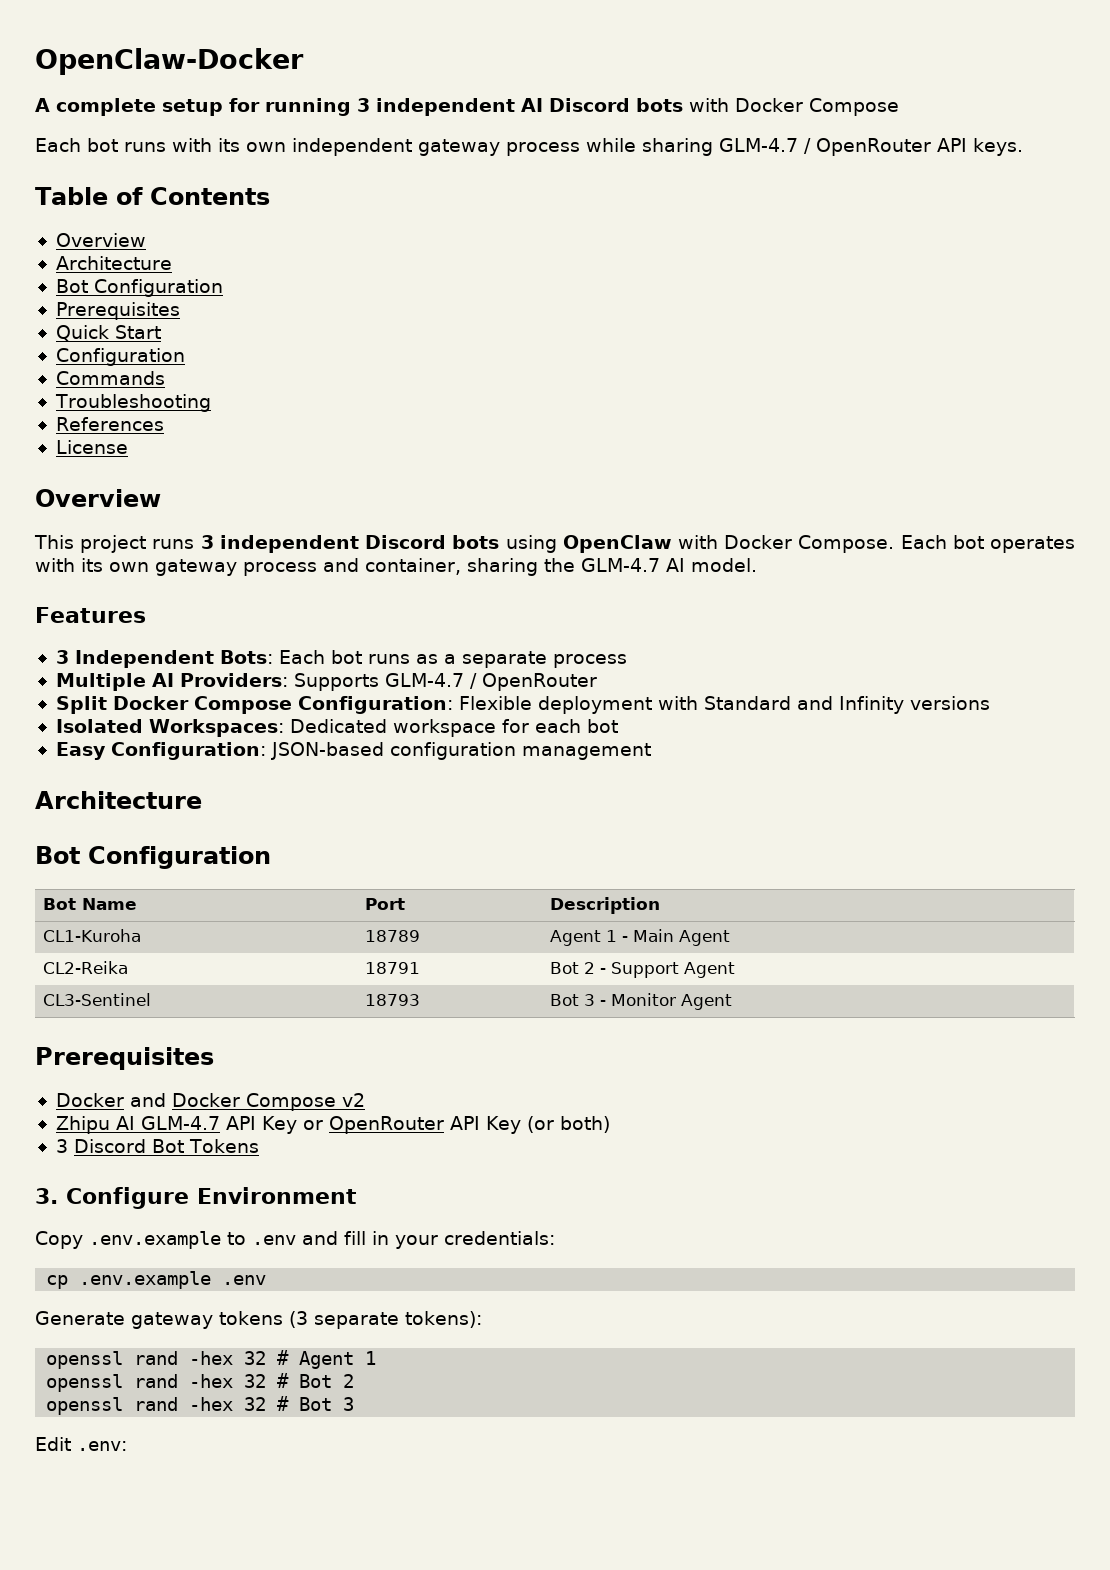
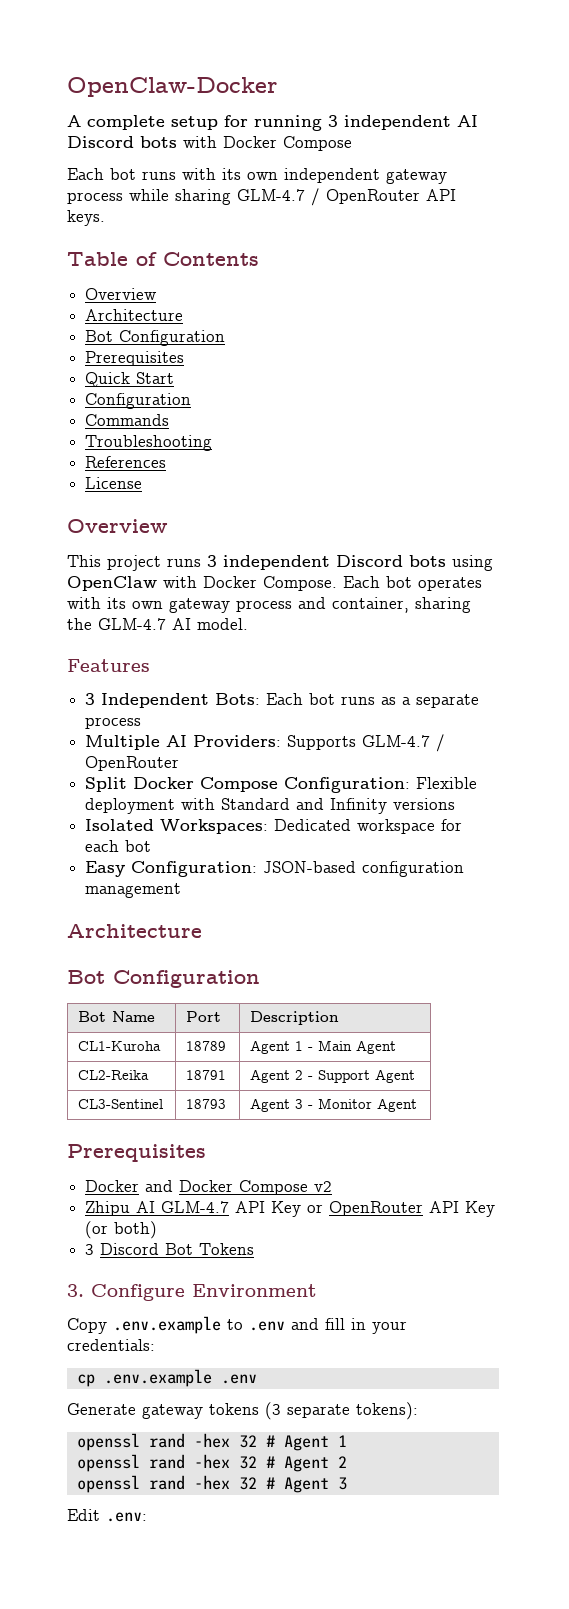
[549,962,579,974] Bot -> [250,1069,291,1083] Agent
[549,994,579,1006] Bot -> [250,1098,291,1112] Agent
[299,1374,333,1388] Bot -> [283,1456,329,1472] Agent
[299,1397,333,1411] Bot -> [283,1477,329,1493] Agent

